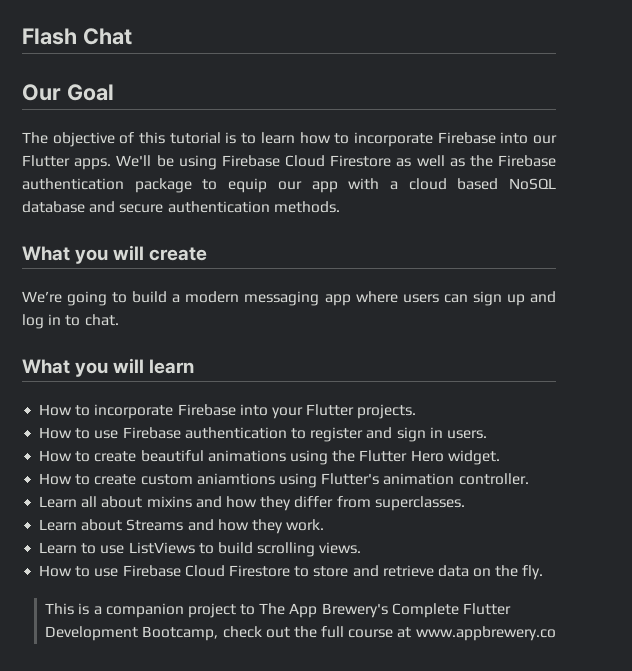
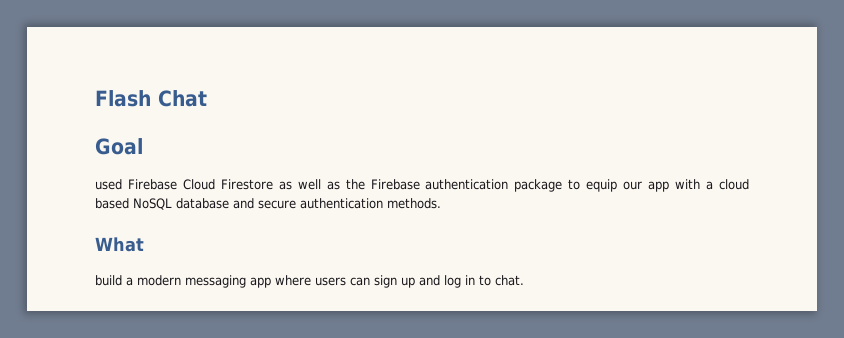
[22,84,61,101] Our -> (207, 98) none
[22,132,557,147] [22,155,217,170] The objective of this tutorial is to learn how to incorporate Firebase into our Flutter apps. We'll be using -> [95,179,122,190] used
[75,245,208,264] [22,291,128,306] you will create // We’re going to -> (144, 244) //
[22,358,195,377] [39,404,417,419] [39,427,487,442] [39,450,500,465] [39,473,529,488] [39,496,465,511] [39,519,325,534] [39,542,362,557] [39,565,544,580] [45,603,511,618] [45,626,556,641] // What you will learn // How to incorporate Firebase into your Flutter projects. // How to use Firebase authentication to register and sign in users. // How to create beautiful animations using the Flutter Hero widget. // How to create custom aniamtions using Flutter's animation controller. // Learn all about mixins and how they differ from superclasses. // Learn about Streams and how they work. // Learn to use ListViews to build scrolling views. // How to use Firebase Cloud Firestore to store and retrieve data on the fly. // This is a companion project to The App Brewery's Complete Flutter Development Bootcamp, check out the full course at www.appbrewery.co -> (524, 280) none

